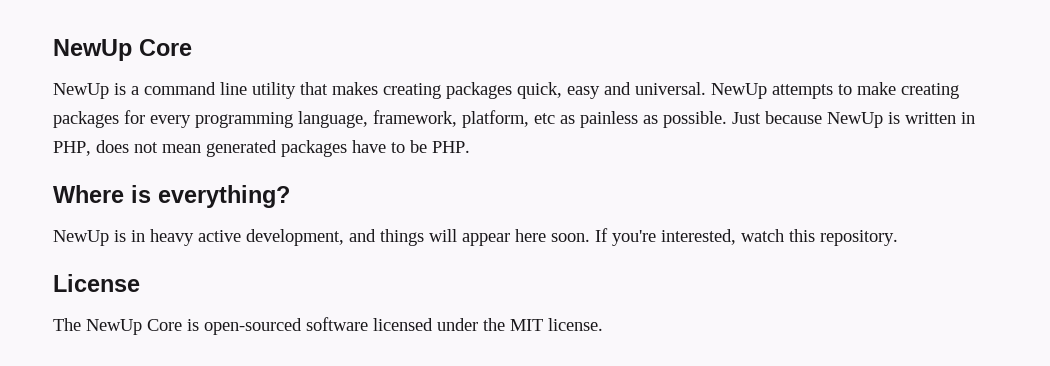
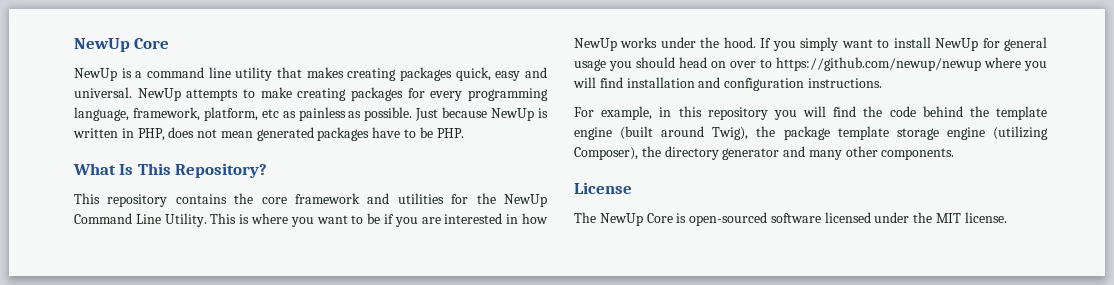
[53,185,290,208] [53,228,898,246] Where is everything? // NewUp is in heavy active development, and things will appear here soon. If you're interested, watch this repository. -> [73,163,268,178] [74,193,547,207] [74,213,549,227] [574,37,1047,51] [574,57,1047,71] [573,77,882,91] [574,106,1047,120] [574,126,1048,140] [574,146,955,160] What Is This Repository? // This repository contains the core framework and utilities for the NewUp Command Line Utility. This is where you want to be if you are interested in how NewUp works under the hood. If you simply want to install NewUp for general usage you should head on over to https://github.com/newup/newup where you will find installation and configuration instructions. // For example, in this repository you will find the code behind the template engine (built around Twig), the package template storage engine (utilizing Composer), the directory generator and many other components.

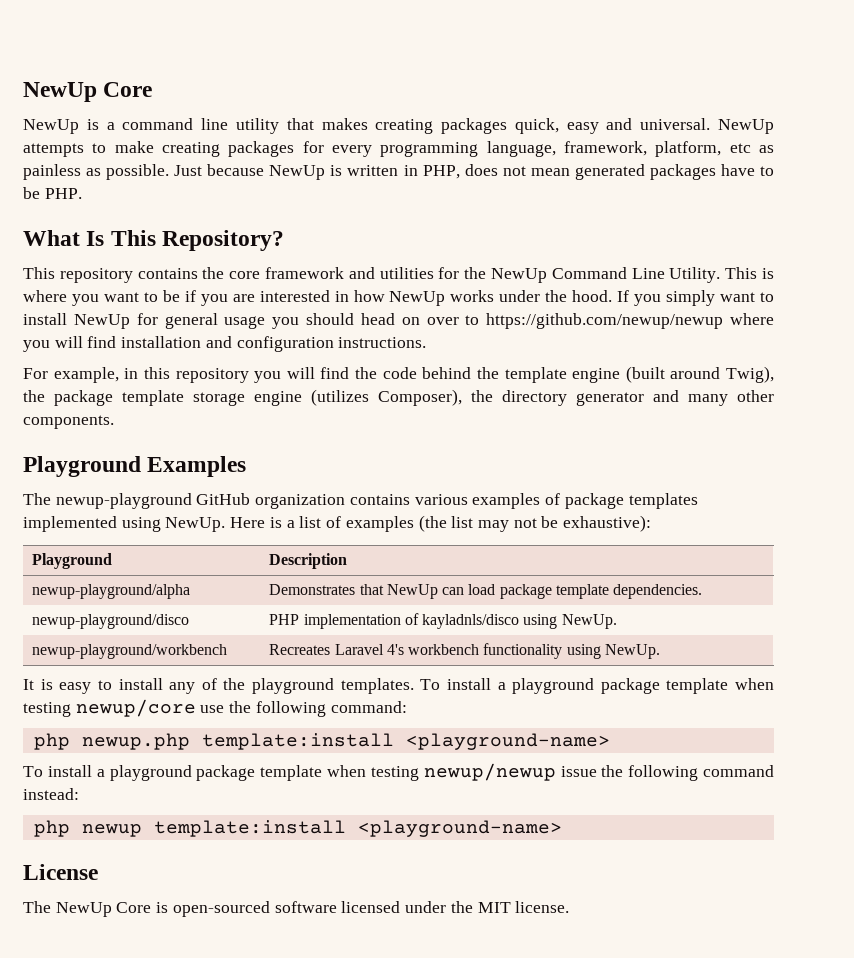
[993,126,1048,140] (utilizing -> [311,389,369,406] (utilizes
(955, 154) none -> [23,456,247,477] [23,493,698,509] [23,515,652,532] [32,553,113,569] [269,553,348,569] [32,584,191,599] [269,584,703,599] [32,614,190,629] [269,613,617,629] [32,644,228,659] [269,643,661,659] [23,678,774,694] [23,699,407,717] [33,733,610,750] [23,763,775,781] [23,788,79,800] [33,820,562,837] // Playground Examples // The newup-playground GitHub organization contains various examples of package templates implemented using NewUp. Here is a list of examples (the list may not be exhaustive): // Playground | Description // newup-playground/alpha | Demonstrates that NewUp can load package template dependencies. // newup-playground/disco | PHP implementation of kayladnls/disco using NewUp. // newup-playground/workbench | Recreates Laravel 4's workbench functionality using NewUp. // It is easy to install any of the playground templates. To install a playground package template when testing newup/core use the following command: // php newup.php template:install <playground-name> // To install a playground package template when testing newup/newup issue the following command instead: // php newup template:install <playground-name>

